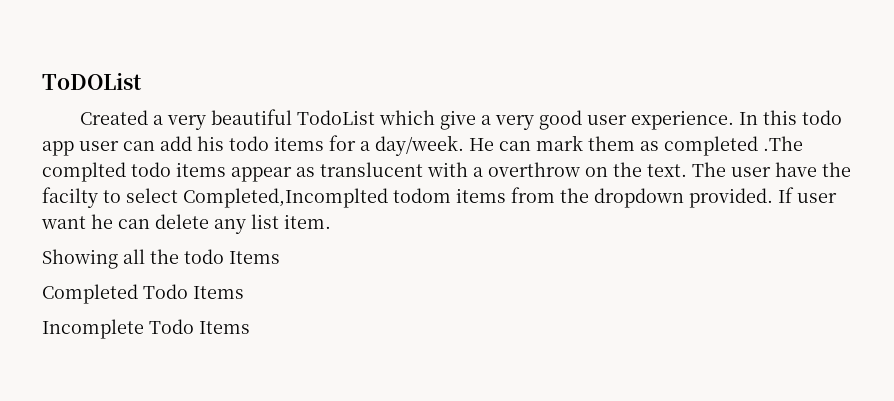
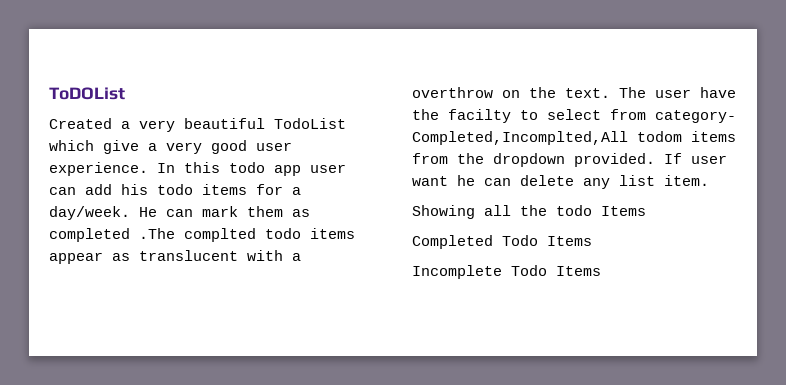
[183,188,388,208] Completed,Incomplted -> [610,109,736,123] [412,131,628,145] from category- Completed,Incomplted,All

